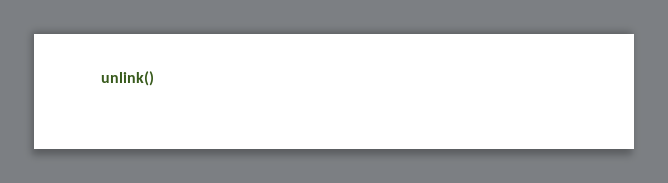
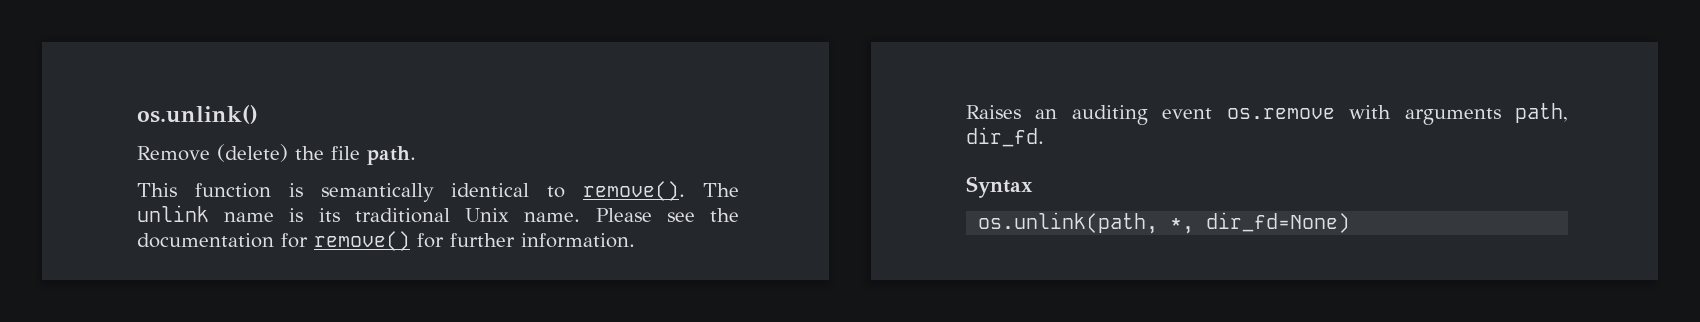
[101,71,154,86] unlink() -> [137,105,258,124] [137,144,416,165] [137,181,739,202] [137,205,739,223] [137,231,635,251] [966,103,1568,125] [966,127,1044,147] [966,176,1033,198] [978,212,1351,234] os.unlink() // Remove (delete) the file path. // This function is semantically identical to remove(). The unlink name is its traditional Unix name. Please see the documentation for remove() for further information. // Raises an auditing event os.remove with arguments path, dir_fd. // Syntax // os.unlink(path, *, dir_fd=None)

